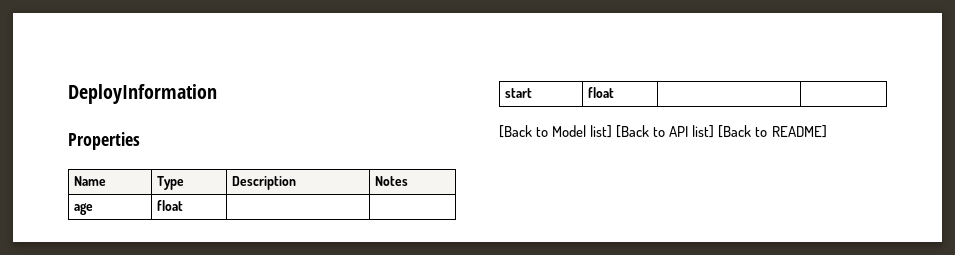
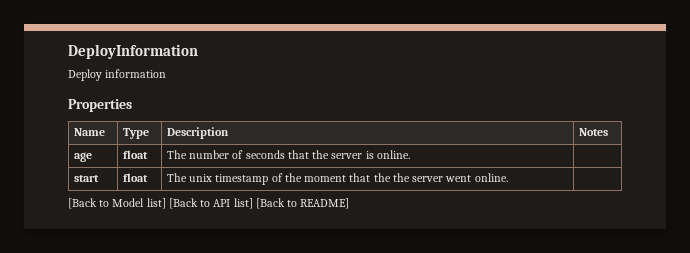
(217, 94) none -> [68,69,167,81] // Deploy information
[505,88,533,98] [588,87,615,98] | // start | float | -> [166,150,410,159] [73,175,99,182] [122,173,148,182] [166,173,508,185] The number of seconds that the server is online. | // start | float | The unix timestamp of the moment that the the server went online.

